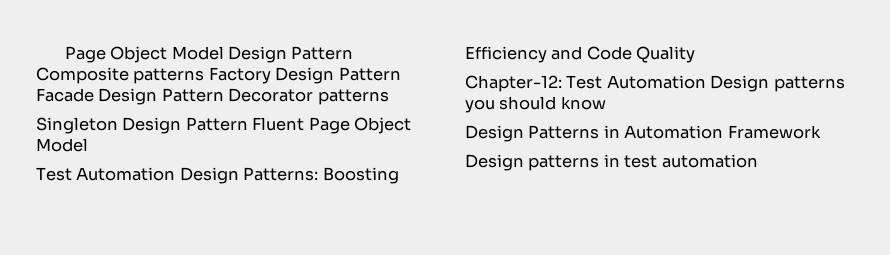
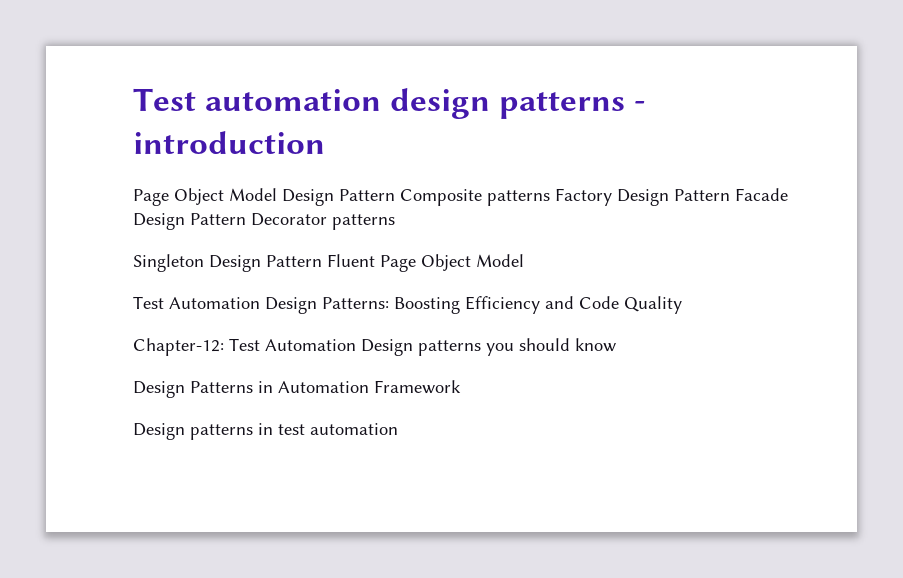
(64, 54) none -> [133,88,647,119] [133,131,325,154] Test automation design patterns - introduction //

